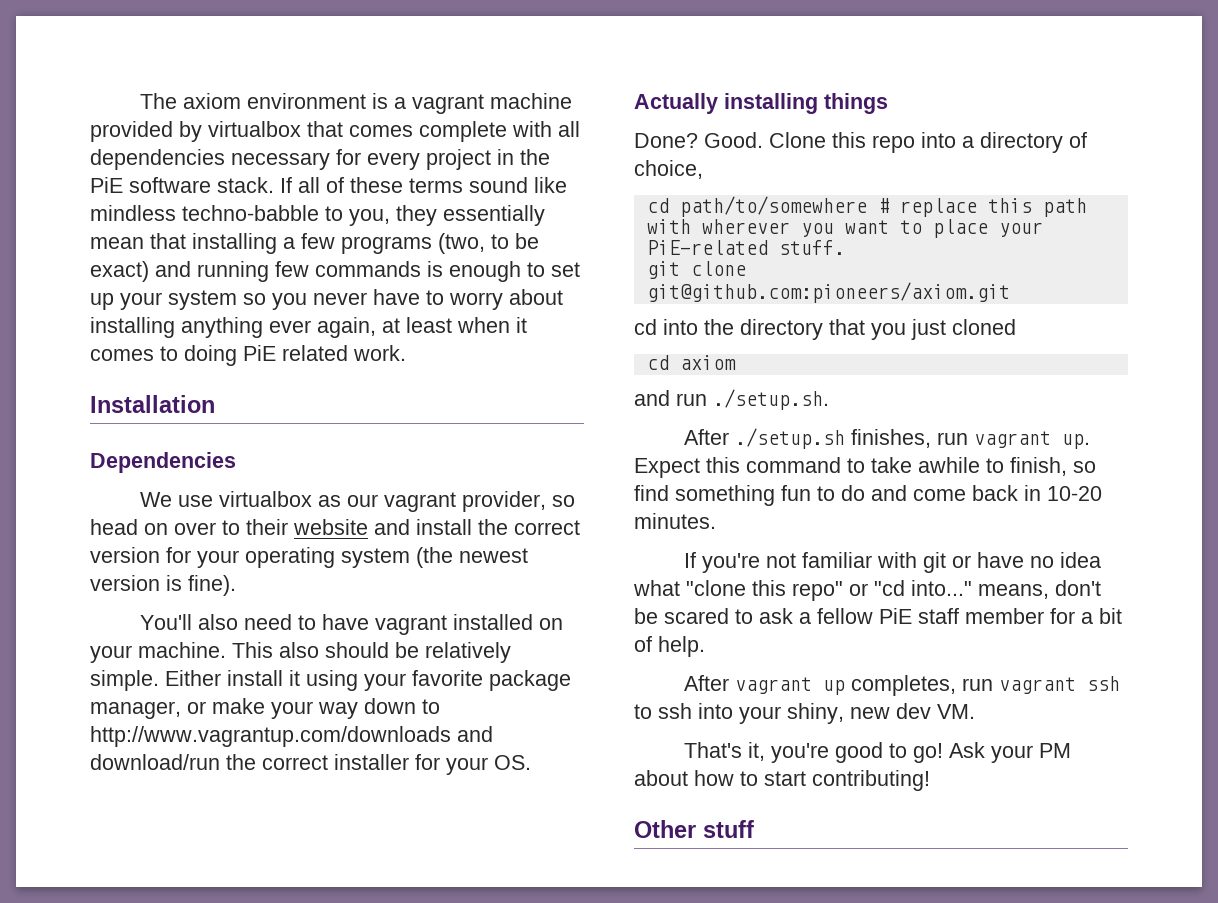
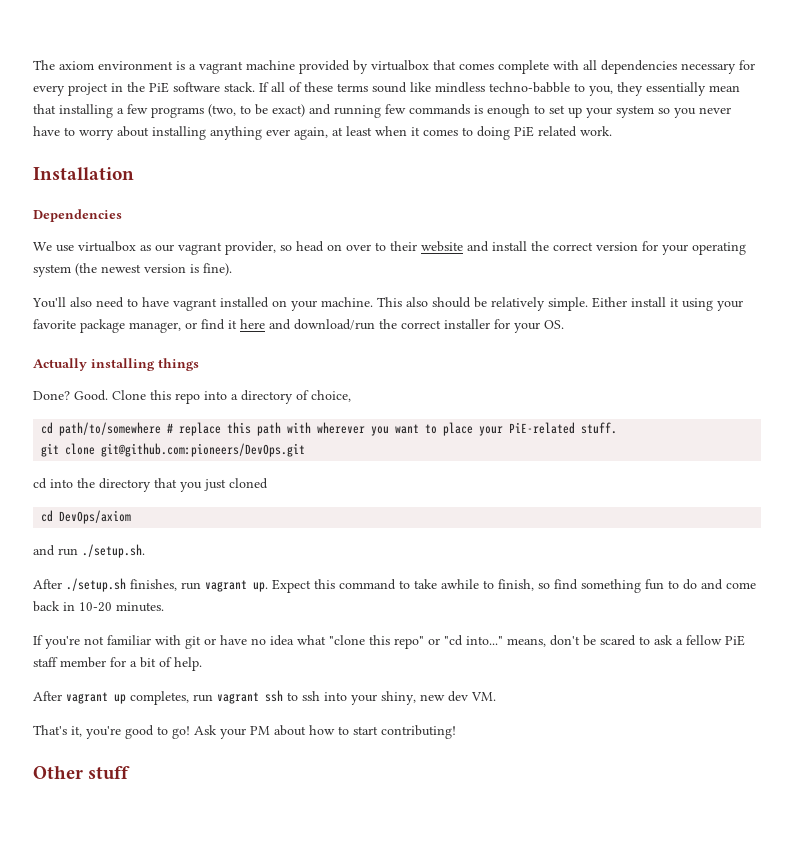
[212,698,440,719] [90,726,451,747] make your way down to http://www.vagrantup.com/downloads -> [201,319,265,330] find it here
[646,282,1010,303] git@github.com:pioneers/axiom.git -> [101,443,306,457] git@github.com:pioneers/DevOps.git
[679,355,736,370] axiom -> [59,510,132,524] DevOps/axiom

